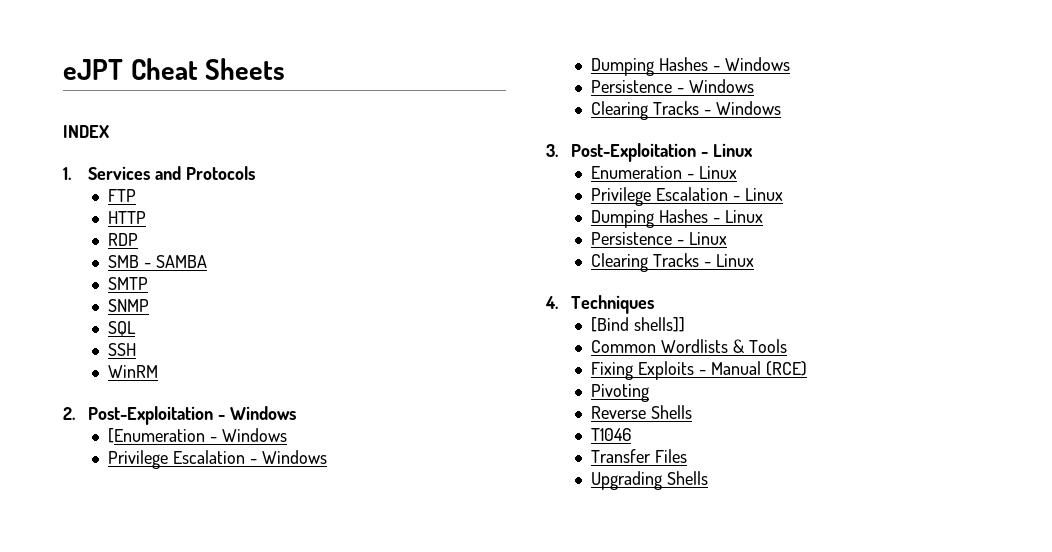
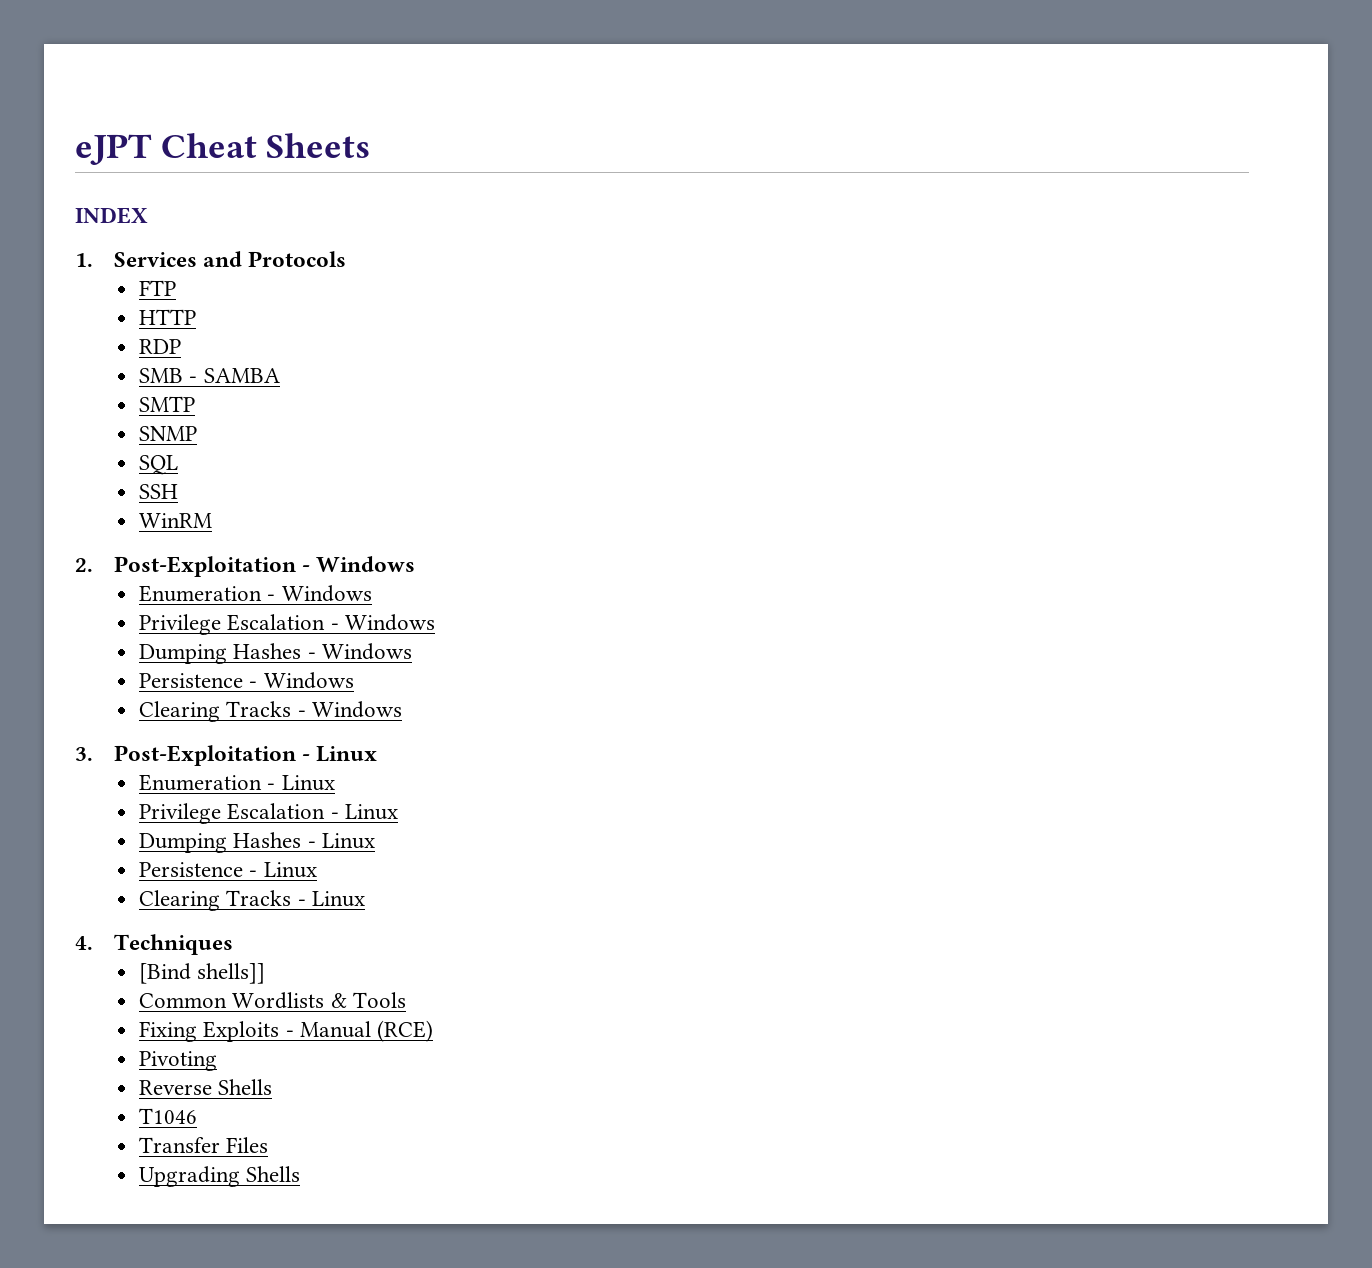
[108,428,206,443] [Enumeration -> [139,585,263,602] Enumeration

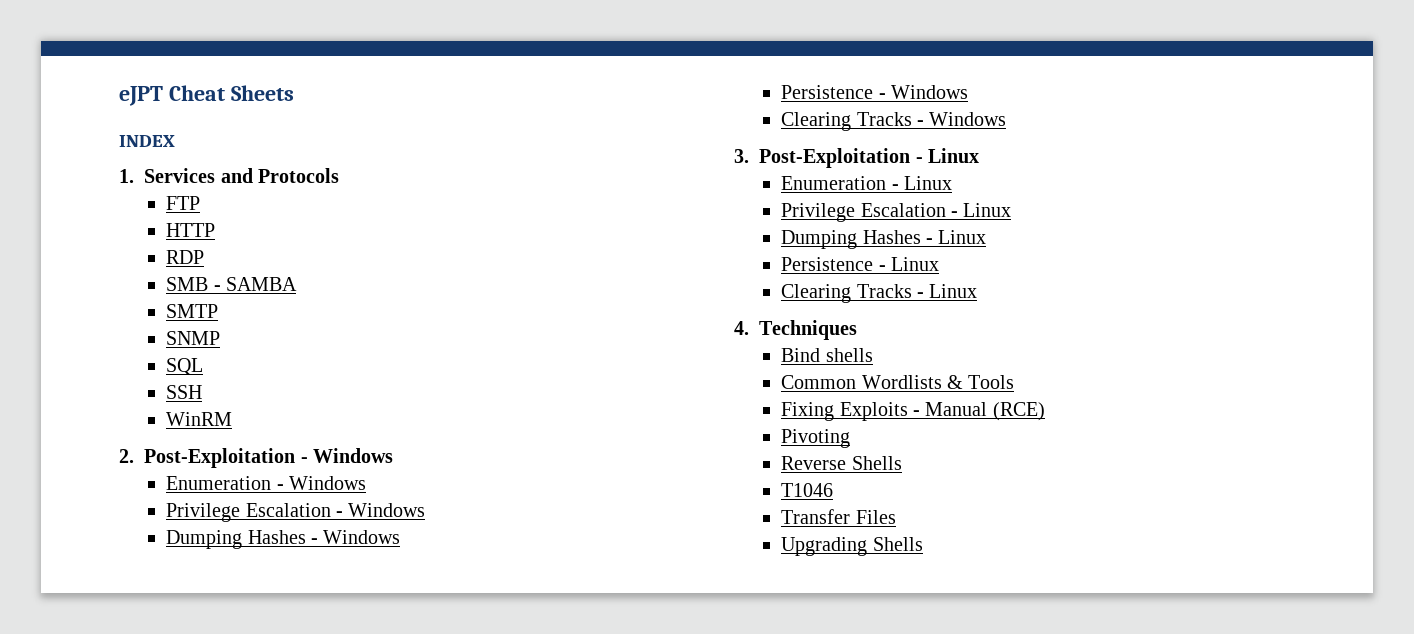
[139,963,266,984] [Bind shells]] -> [781,348,873,362] Bind shells

